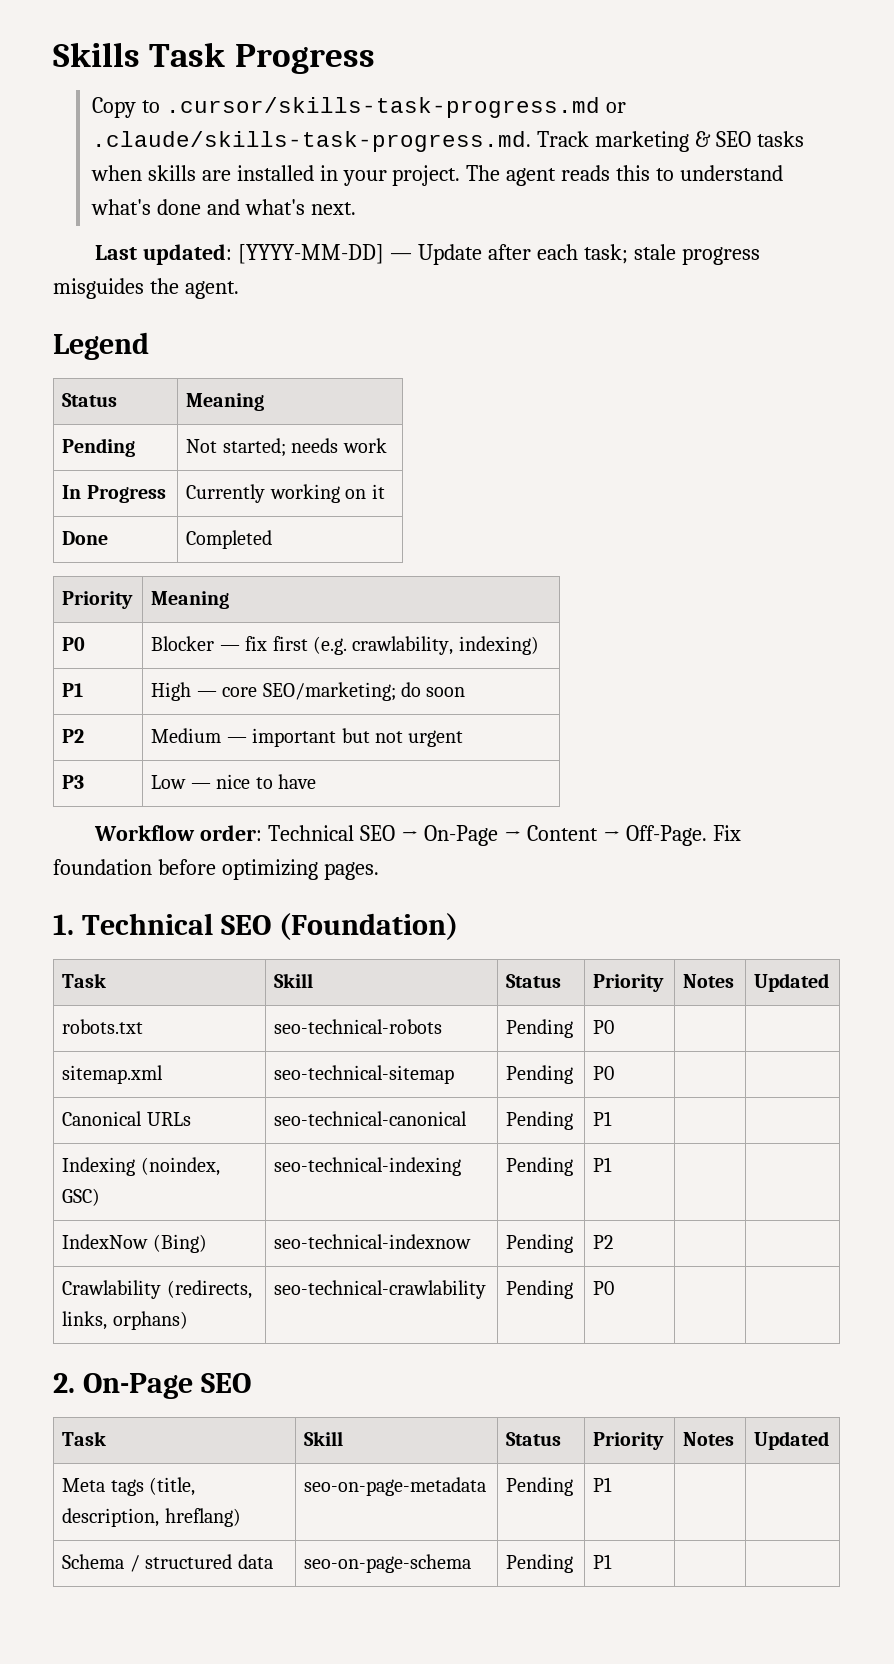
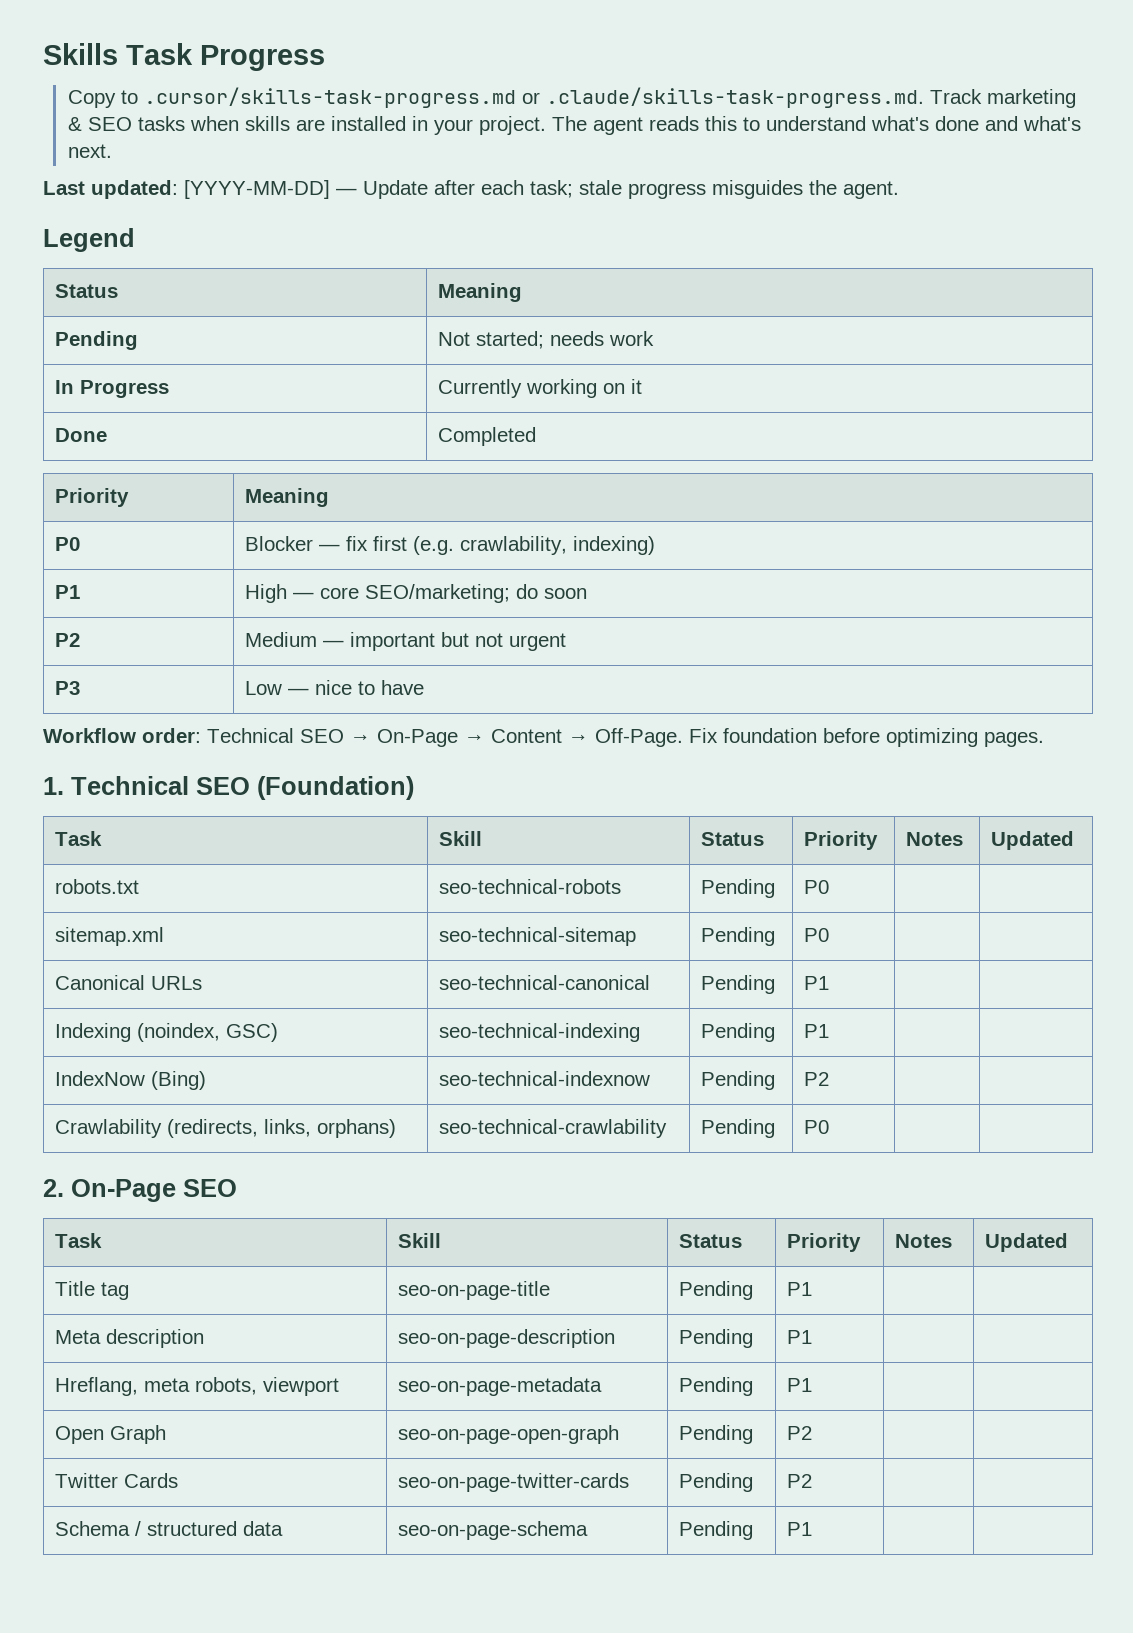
[62,1477,196,1496] [62,1508,241,1527] [304,1477,487,1496] [506,1477,574,1496] [593,1477,613,1492] Meta tags (title, description, hreflang) | seo-on-page-metadata | Pending | P1 -> [55,1281,130,1300] [398,1281,551,1300] [679,1281,754,1300] [787,1282,813,1296] [55,1329,205,1348] [398,1329,616,1348] [679,1329,754,1348] [787,1330,813,1344] [55,1377,340,1396] [398,1377,603,1396] [679,1377,754,1396] [787,1378,813,1392] [55,1425,167,1444] [398,1425,620,1444] [679,1425,754,1444] [787,1426,813,1440] [55,1473,179,1488] [398,1473,630,1492] [679,1473,754,1492] [787,1474,813,1488] Title tag | seo-on-page-title | Pending | P1 | | // Meta description | seo-on-page-description | Pending | P1 | | // Hreflang, meta robots, viewport | seo-on-page-metadata | Pending | P1 | | // Open Graph | seo-on-page-open-graph | Pending | P2 | | // Twitter Cards | seo-on-page-twitter-cards | Pending | P2

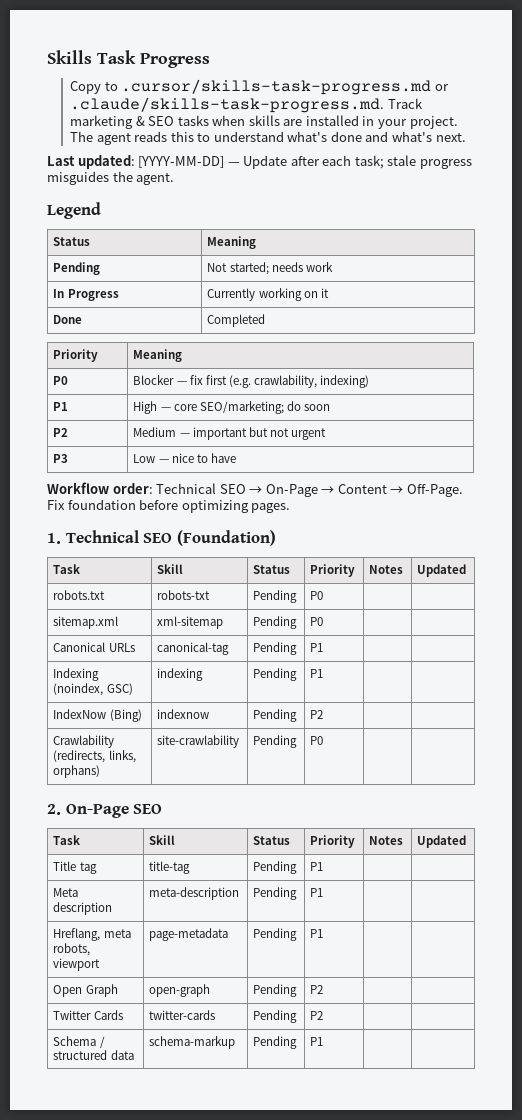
[439,879,622,894] seo-technical-robots -> [157,590,211,600] robots-txt
[439,927,637,946] seo-technical-sitemap -> [157,616,224,629] xml-sitemap
[439,975,651,990] seo-technical-canonical -> [157,642,230,655] canonical-tag
[439,1023,641,1042] seo-technical-indexing -> [157,668,204,681] indexing
[439,1071,651,1086] seo-technical-indexnow -> [157,709,210,719] indexnow
[439,1119,668,1138] seo-technical-crawlability -> [157,735,240,748] site-crawlability
[398,1281,551,1300] seo-on-page-title -> [149,861,191,874] title-tag
[398,1329,616,1348] seo-on-page-description -> [149,887,240,900] meta-description
[398,1377,603,1396] seo-on-page-metadata -> [149,928,229,941] page-metadata
[398,1425,620,1444] seo-on-page-open-graph -> [149,984,211,997] open-graph
[398,1473,630,1492] seo-on-page-twitter-cards -> [149,1010,216,1020] twitter-cards
[398,1521,589,1540] seo-on-page-schema -> [149,1036,236,1049] schema-markup

